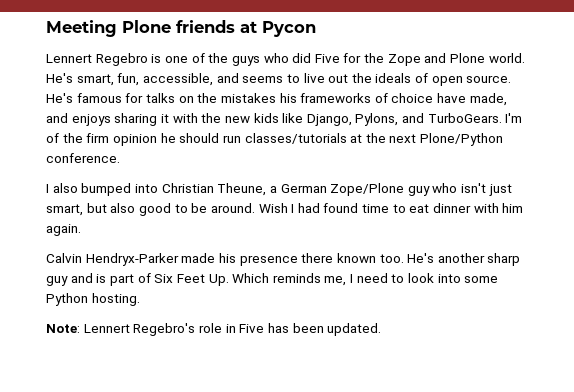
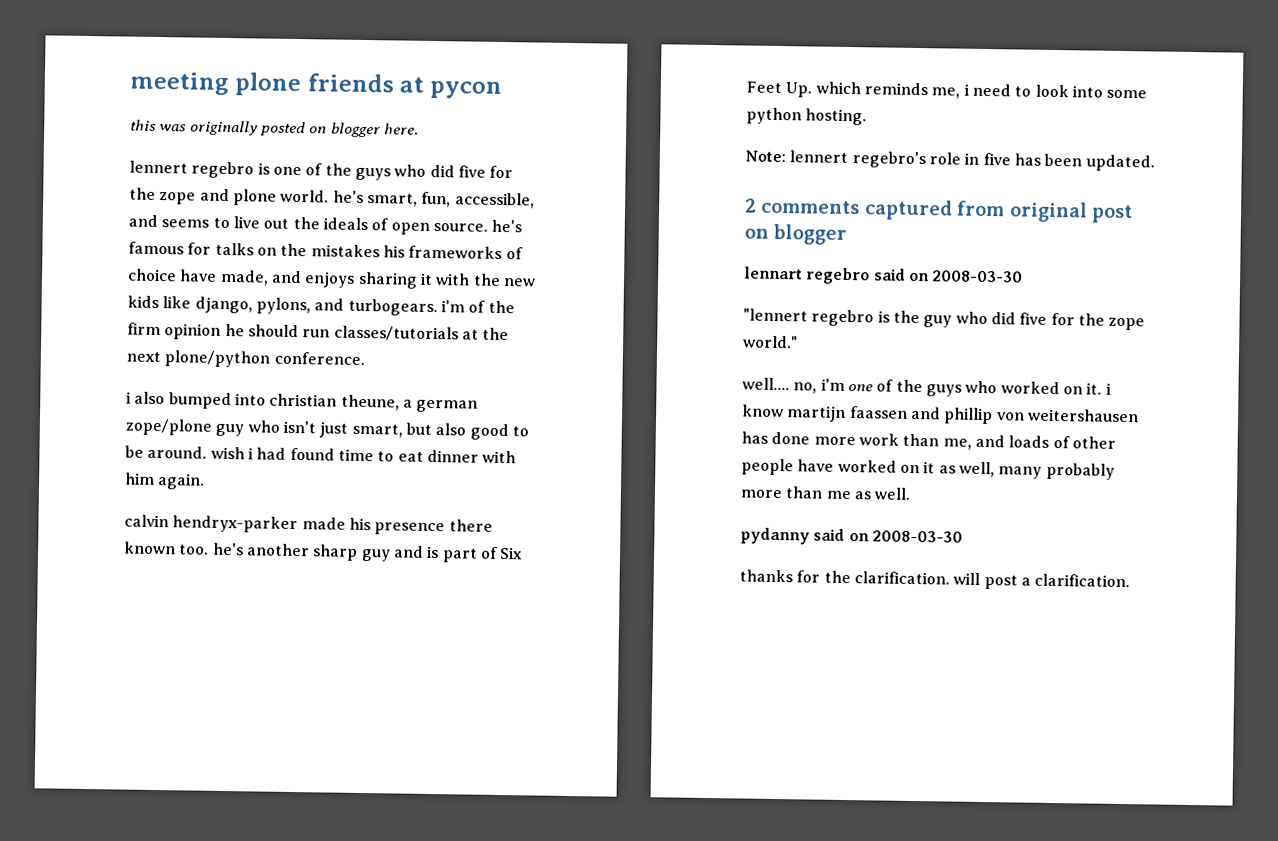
[46,20,316,37] [46,53,148,66] Meeting Plone friends at Pycon // Lennert Regebro -> [130,71,502,99] [130,119,419,138] [129,160,255,179] meeting plone friends at pycon // this was originally posted on blogger here. // lennert regebro
[314,53,525,66] [46,73,73,83] Five for the Zope and Plone world. He's -> [457,165,514,179] [129,187,364,206] five for the zope and plone world. he's
[46,93,73,103] He's -> [491,219,523,233] he's
[306,113,523,126] Django, Pylons, and TurboGears. I'm -> [194,296,465,317] django, pylons, and turbogears. i'm
[420,133,504,146] Plone/Python -> [164,350,271,368] plone/python
[46,184,49,193] I -> [126,391,132,404] i
[161,183,405,196] Christian Theune, a German Zope/Plone -> [269,393,479,413] [125,418,212,436] christian theune, a german zope/plone
[258,203,295,213] Wish I -> [210,446,254,460] wish i
[46,253,179,266] Calvin Hendryx-Parker -> [124,514,299,534] calvin hendryx-parker
[407,253,435,263] He's -> [212,542,244,556] he's
[232,273,270,283] Which -> [815,81,861,95] which
[350,274,354,283] I -> [963,83,970,96] i
[46,293,88,306] Python -> [746,107,802,125] python
[83,323,196,336] Lennert Regebro's -> [789,150,926,169] lennert regebro's
[239,324,265,333] Five -> [982,152,1011,166] five
(382, 329) none -> [745,198,1133,224] [744,223,848,246] [744,266,1024,285] [743,308,1146,331] [743,335,798,349] [742,377,1112,397] [742,404,1139,425] [741,431,1116,450] [741,458,1115,480] [740,486,912,500] [740,527,963,545] [739,569,1131,590] // 2 comments captured from original post on blogger // lennart regebro said on 2008-03-30 // "lennert regebro is the guy who did five for the zope world." // well.... no, i'm one of the guys who worked on it. i know martijn faassen and phillip von weitershausen has done more work than me, and loads of other people have worked on it as well, many probably more than me as well. // pydanny said on 2008-03-30 // thanks for the clarification. will post a clarification.

